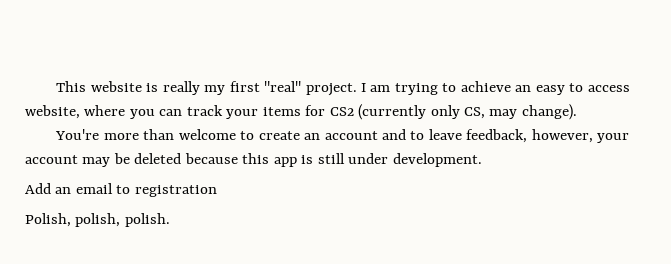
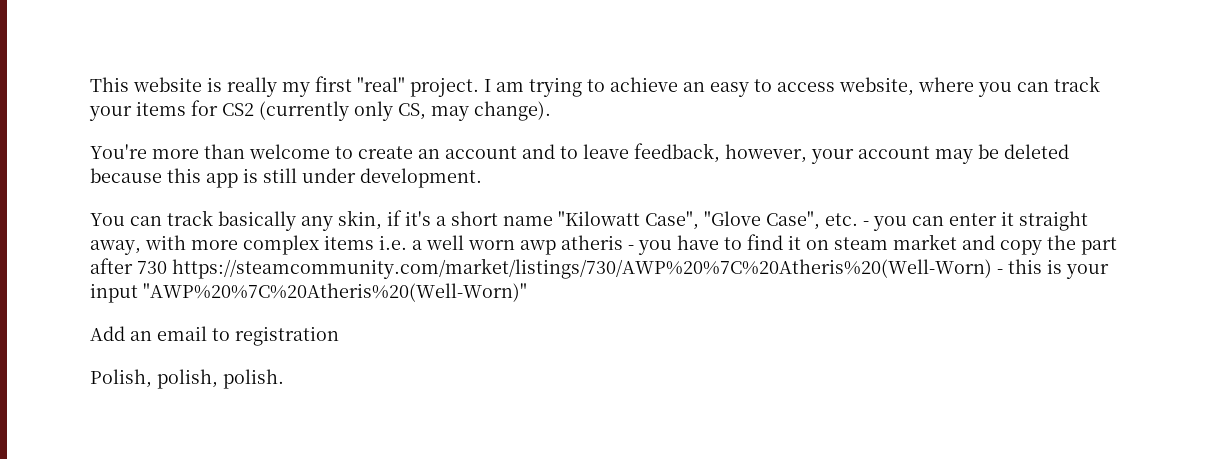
(482, 160) none -> [90,210,1088,231] [90,234,1117,255] [90,258,1109,279] [90,283,527,303] // You can track basically any skin, if it's a short name "Kilowatt Case", "Glove Case", etc. - you can enter it straight away, with more complex items i.e. a well worn awp atheris - you have to find it on steam market and copy the part after 730 https://steamcommunity.com/market/listings/730/AWP%20%7C%20Atheris%20(Well-Worn) - this is your input "AWP%20%7C%20Atheris%20(Well-Worn)"

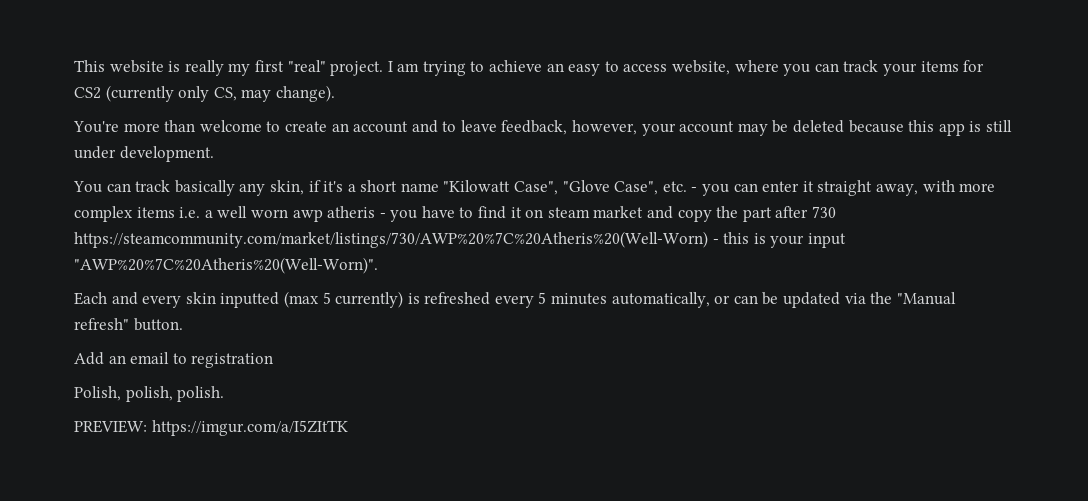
[143,283,527,302] "AWP%20%7C%20Atheris%20(Well-Worn)" -> [74,257,378,274] [74,291,956,308] [74,318,183,331] "AWP%20%7C%20Atheris%20(Well-Worn)". // Each and every skin inputted (max 5 currently) is refreshed every 5 minutes automatically, or can be updated via the "Manual refresh" button.
(284, 379) none -> [74,420,348,436] // PREVIEW: https://imgur.com/a/I5ZItTK

